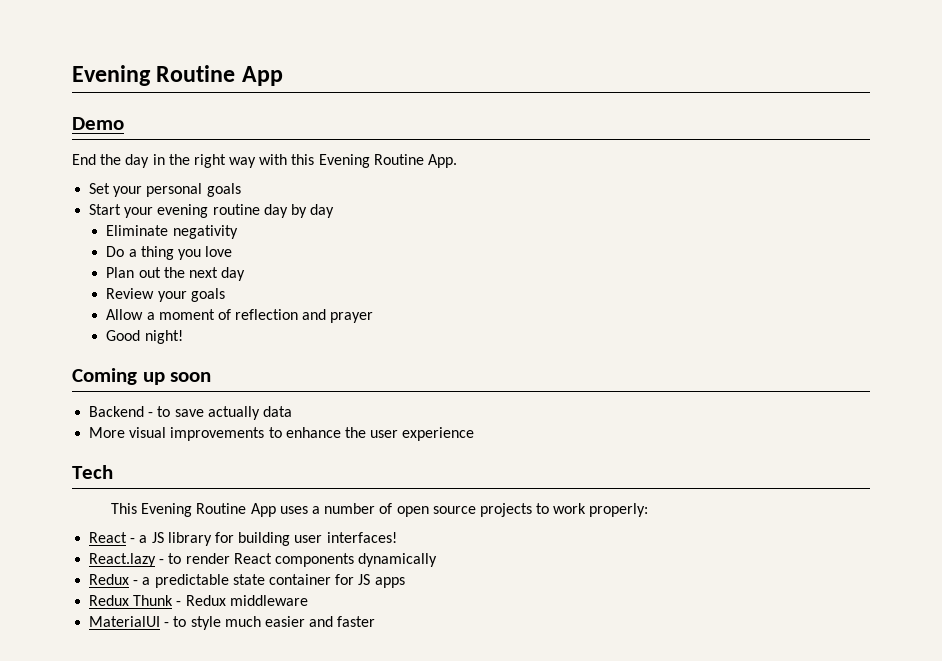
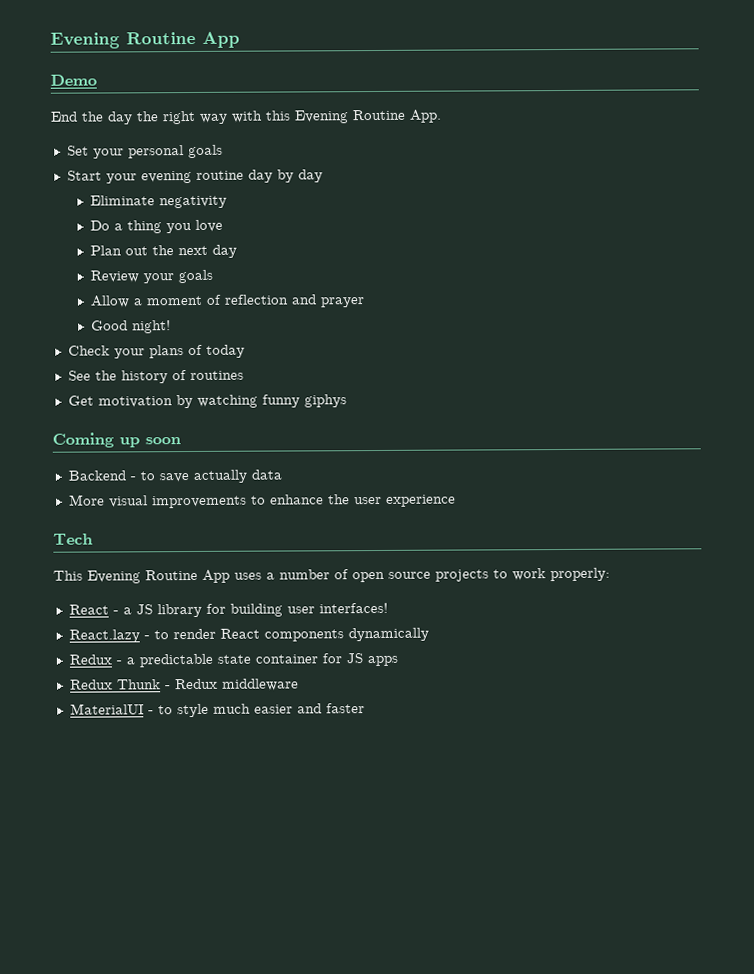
[152,154,165,165] in -> (133, 118) none
(183, 337) none -> [67,344,245,359] [67,370,244,384] [67,394,347,409] // Check your plans of today // See the history of routines // Get motivation by watching funny giphys

